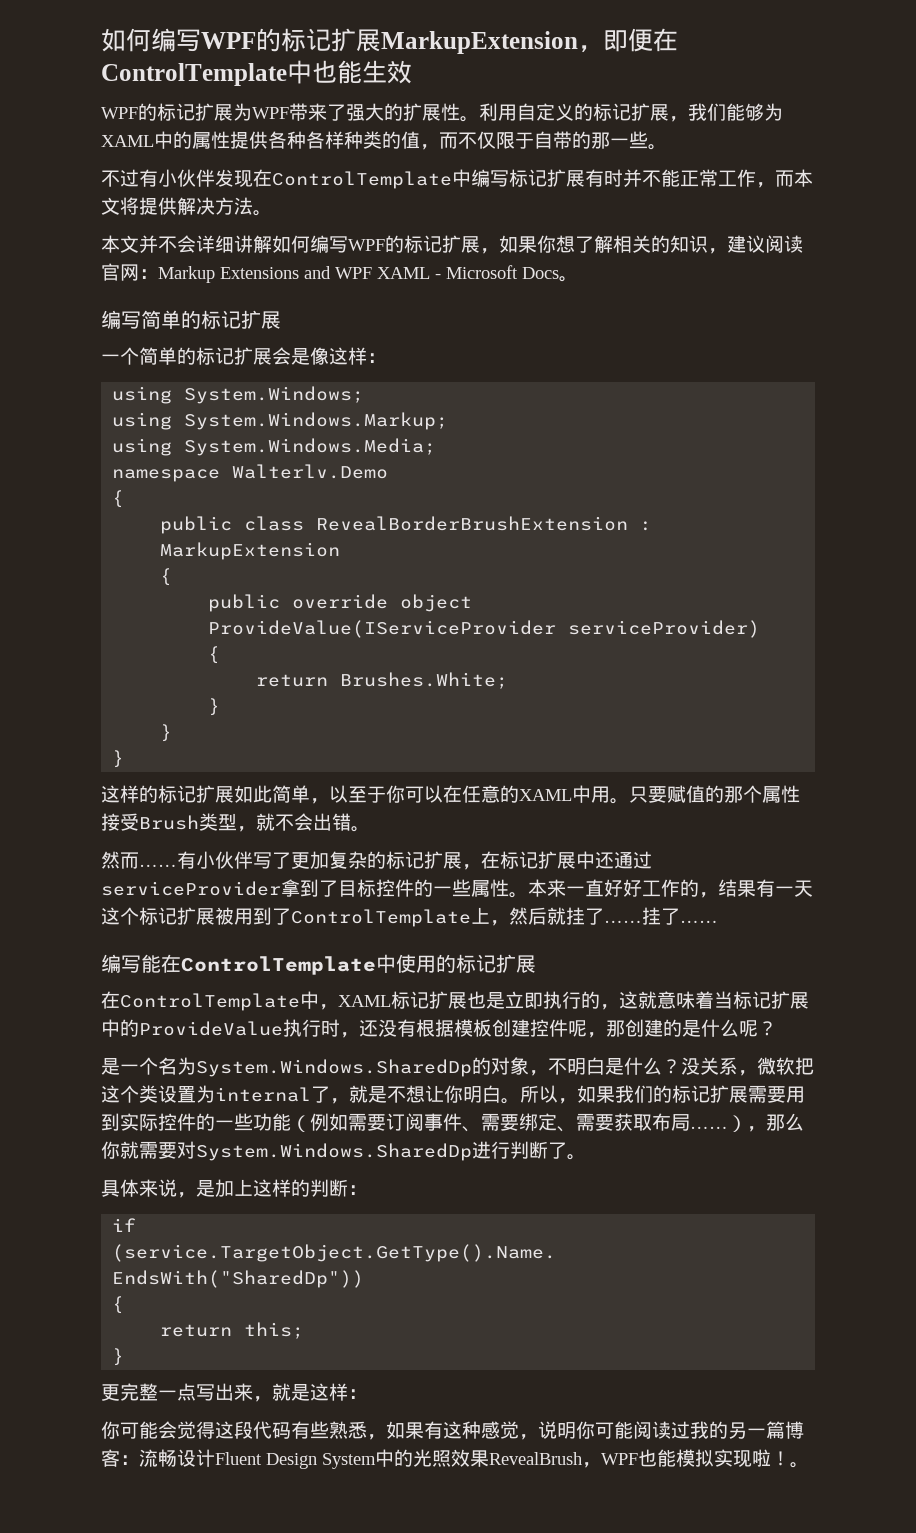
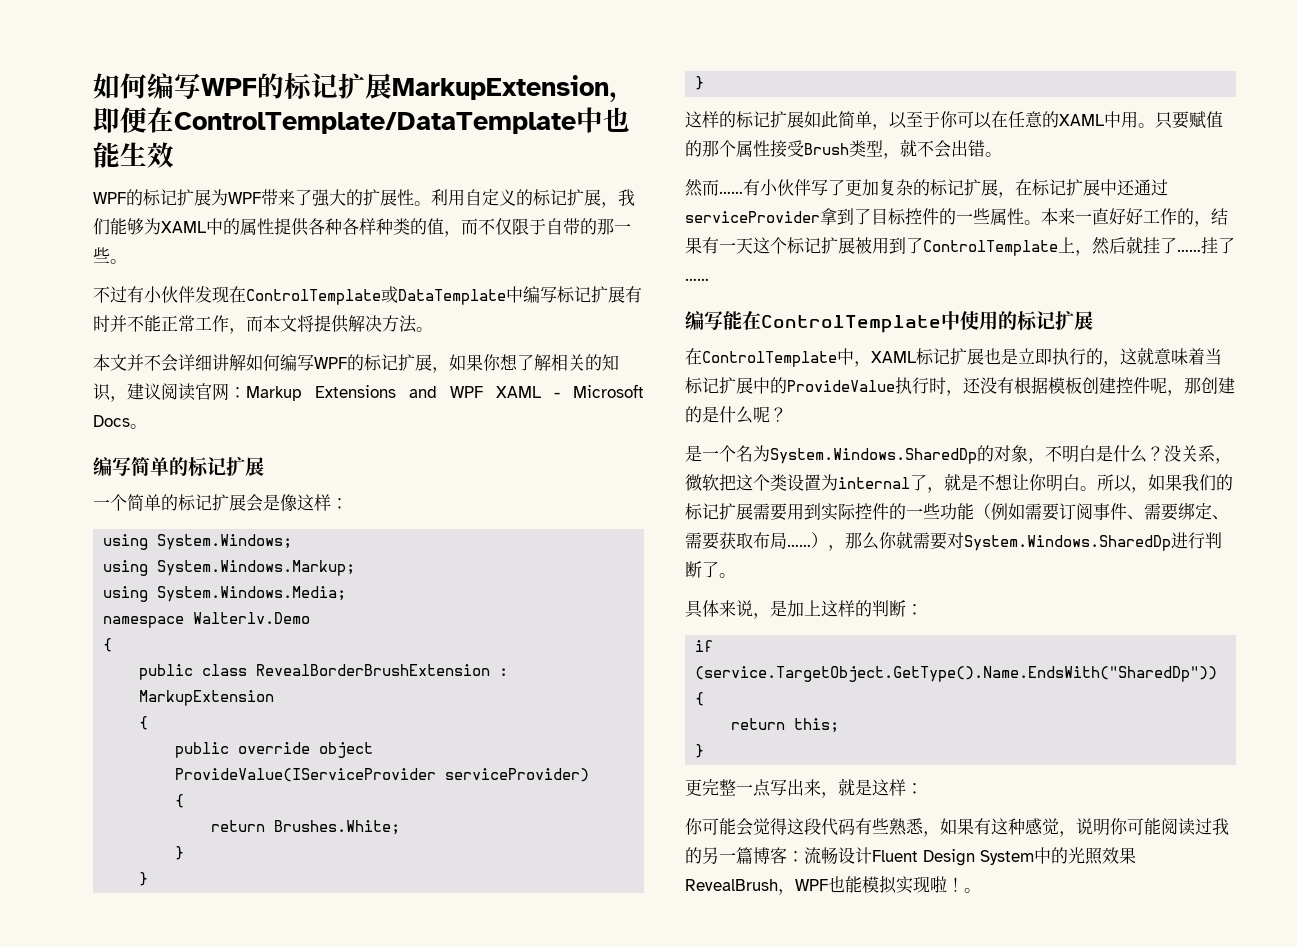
[101,63,287,86] ControlTemplate -> [174,112,576,134] ControlTemplate/DataTemplate
(452, 180) none -> [381,286,506,305] 或DataTemplate

